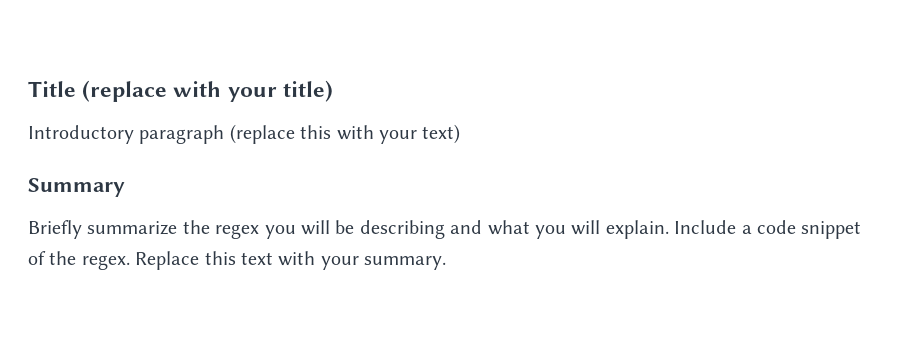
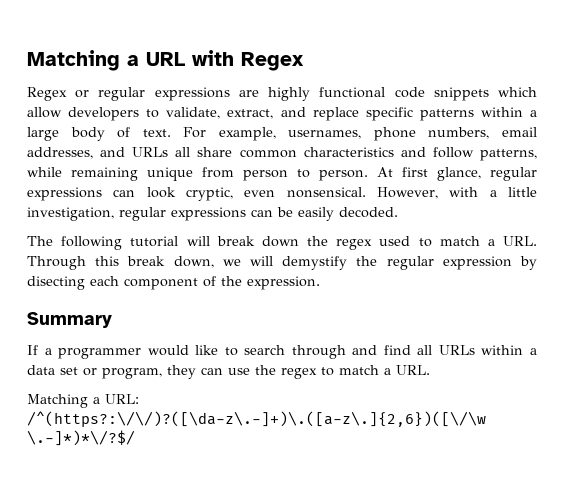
[28,80,333,102] [28,124,461,144] [28,178,125,197] [28,220,862,239] [28,251,447,270] Title (replace with your title) // Introductory paragraph (replace this with your text) // Summary // Briefly summarize the regex you will be describing and what you will explain. Include a code snippet of the regex. Replace this text with your summary. -> [27,50,304,71] [27,87,537,101] [27,107,538,121] [27,127,537,141] [27,147,537,161] [27,167,537,181] [27,187,537,201] [27,207,398,221] [27,236,537,250] [27,256,537,270] [27,276,320,290] [27,312,112,328] [27,345,538,359] [27,365,430,379] [27,394,139,408] [27,411,486,427] [27,430,135,446] Matching a URL with Regex // Regex or regular expressions are highly functional code snippets which allow developers to validate, extract, and replace specific patterns within a large body of text. For example, usernames, phone numbers, email addresses, and URLs all share common characteristics and follow patterns, while remaining unique from person to person. At first glance, regular expressions can look cryptic, even nonsensical. However, with a little investigation, regular expressions can be easily decoded. // The following tutorial will break down the regex used to match a URL. Through this break down, we will demystify the regular expression by disecting each component of the expression. // Summary // If a programmer would like to search through and find all URLs within a data set or program, they can use the regex to match a URL. // Matching a URL: /^(https?:\/\/)?([\da-z\.-]+)\.([a-z\.]{2,6})([\/\w \.-]*)*\/?$/

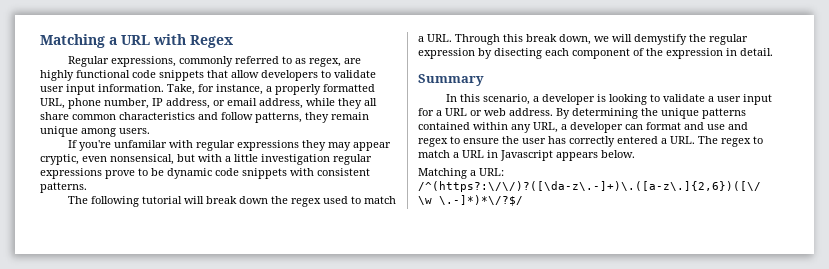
[27,87,230,101] Regex or regular expressions -> [67,56,341,67] Regular expressions, commonly referred to as regex,
[498,87,537,97] which -> [207,70,228,78] that
[166,107,538,121] [27,127,537,141] [27,147,169,159] validate, extract, and replace specific patterns within a large body of text. For example, usernames, phone numbers, email addresses, and URLs -> [334,70,376,78] [40,84,375,95] [40,98,362,109] validate user input information. Take, for instance, a properly formatted URL, phone number, IP address, or email address, while they
[27,167,537,181] [27,187,438,201] while remaining unique from person to person. At first glance, regular expressions can look cryptic, even nonsensical. However, -> [305,112,369,123] [40,126,150,137] [67,140,391,151] [40,154,195,165] they remain unique among users. // If you're unfamilar with regular expressions they may appear cryptic, even nonsensical, but
[27,207,398,221] investigation, regular expressions can be easily decoded. -> [261,154,372,165] [40,168,370,179] [40,182,87,193] investigation regular expressions prove to be dynamic code snippets with consistent patterns.
[247,276,320,290] [27,312,112,328] [27,345,538,359] [27,365,430,379] expression. // Summary // If a programmer would like to search through and find all URLs within a data set or program, they can use the regex to match a URL. -> [666,48,773,59] [418,74,484,86] [445,94,772,105] [418,108,746,119] [418,122,748,133] [418,136,763,147] [418,150,635,161] expression in detail. // Summary // In this scenario, a developer is looking to validate a user input for a URL or web address. By determining the unique patterns contained within any URL, a developer can format and use and regex to ensure the user has correctly entered a URL. The regex to match a URL in Javascript appears below.

